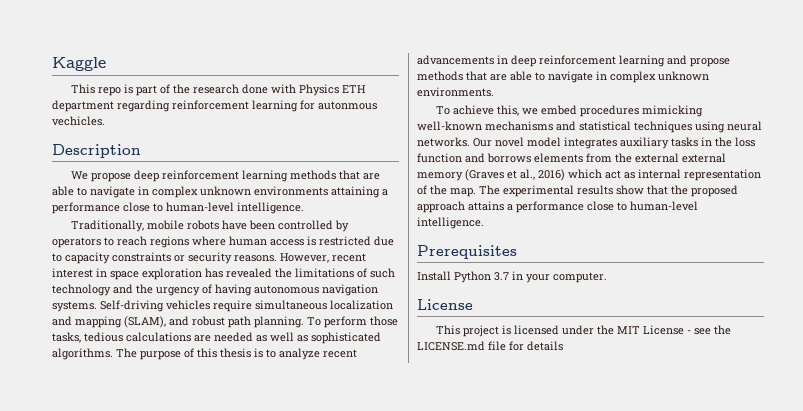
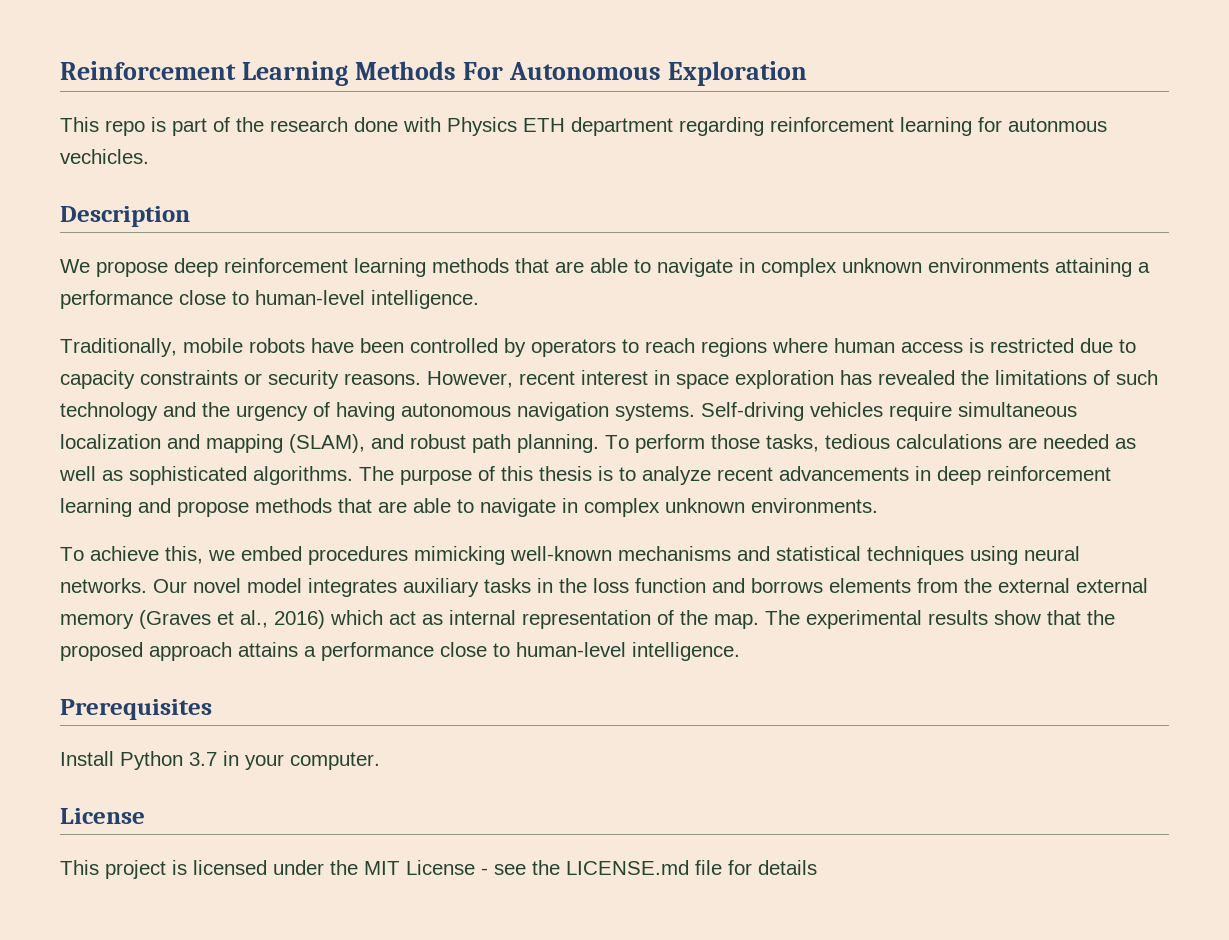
[52,57,106,71] Kaggle -> [60,61,808,86] Reinforcement Learning Methods For Autonomous Exploration

